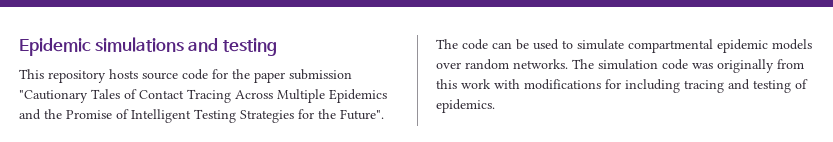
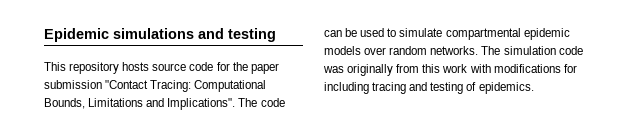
[19,89,387,103] [19,109,384,123] "Cautionary Tales of Contact Tracing Across Multiple Epidemics and the Promise of Intelligent Testing Strategies for the Future". -> [105,80,267,92] [44,98,236,110] "Contact Tracing: Computational Bounds, Limitations and Implications".

